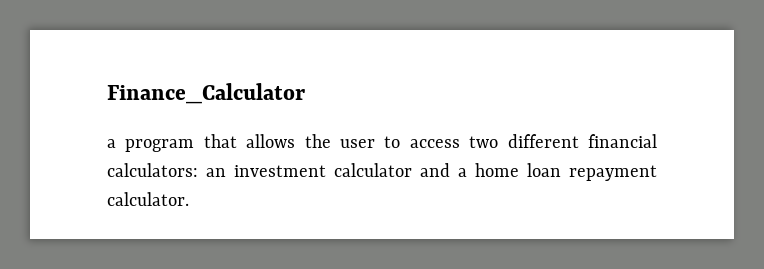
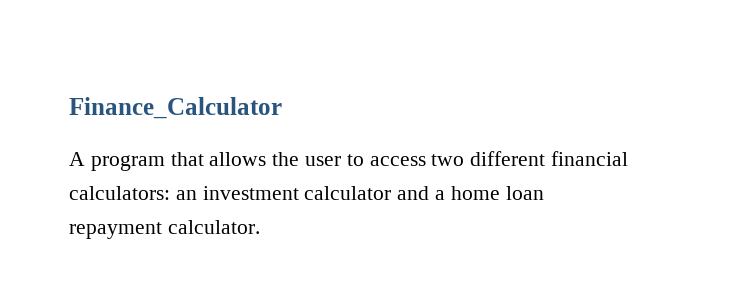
[107,139,116,148] a -> [69,152,85,166] A

